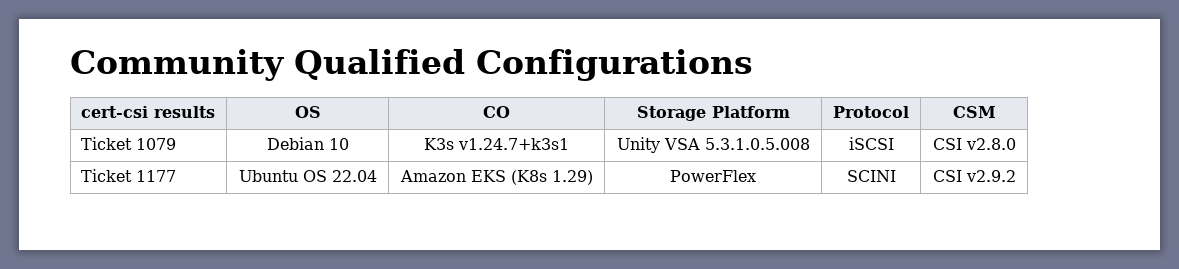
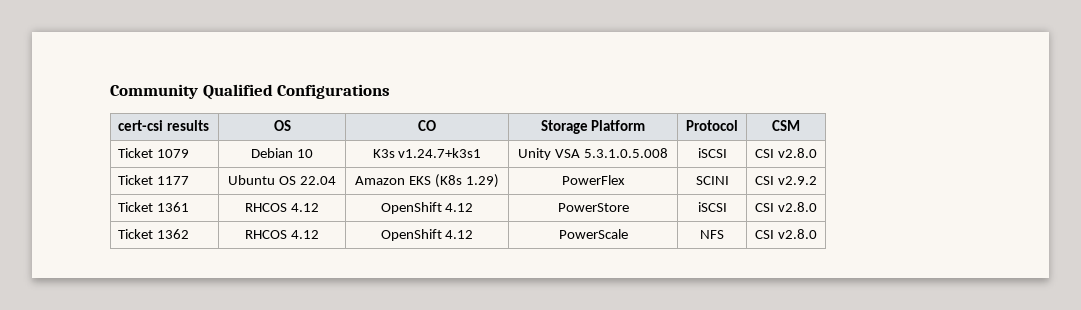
(1016, 176) none -> [117,202,189,212] [245,203,319,212] [380,202,474,214] [557,203,629,212] [697,202,727,212] [755,202,817,212] [117,229,189,239] [245,230,319,239] [380,229,474,241] [558,229,628,239] [700,230,724,239] [755,229,817,239] // Ticket 1361 | RHCOS 4.12 | OpenShift 4.12 | PowerStore | iSCSI | CSI v2.8.0 // Ticket 1362 | RHCOS 4.12 | OpenShift 4.12 | PowerScale | NFS | CSI v2.8.0

